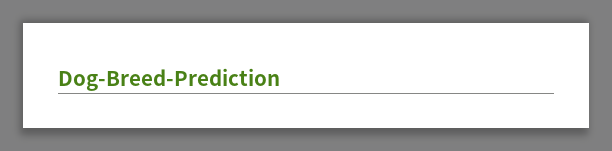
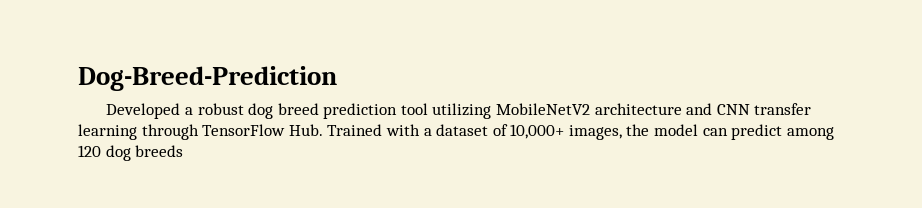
(280, 79) none -> [106,103,812,119] [78,124,834,140] [78,145,184,161] // Developed a robust dog breed prediction tool utilizing MobileNetV2 architecture and CNN transfer learning through TensorFlow Hub. Trained with a dataset of 10,000+ images, the model can predict among 120 dog breeds

